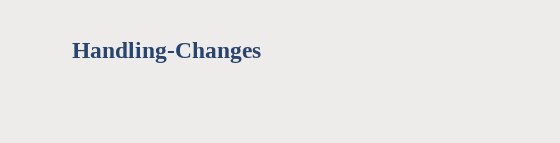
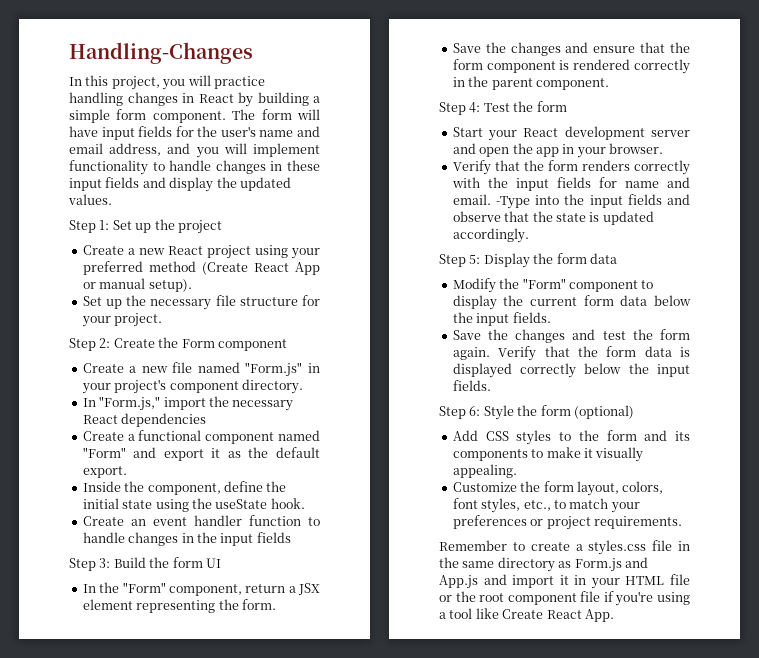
(261, 52) none -> [69,75,265,90] [69,92,320,107] [69,109,320,123] [69,126,320,140] [69,143,320,158] [69,160,320,175] [69,177,291,192] [68,194,112,205] [69,219,222,234] [82,245,320,259] [82,261,320,275] [82,278,192,292] [82,295,320,310] [81,313,163,327] [69,337,287,351] [82,362,320,377] [81,379,303,394] [82,396,294,411] [82,413,207,427] [82,430,320,444] [82,447,320,461] [82,466,127,478] [82,481,287,495] [82,498,305,512] [82,515,320,526] [82,532,291,546] [69,557,221,571] [82,582,320,596] [82,599,276,613] [452,42,690,56] [452,59,690,74] [452,76,609,90] [439,101,567,115] [452,126,690,141] [452,143,663,158] [452,160,690,175] [451,177,690,191] [452,194,690,209] [452,211,654,225] [452,228,529,243] [439,253,617,268] [452,278,654,293] [452,295,691,310] [452,312,551,326] [452,329,690,343] [452,346,690,361] [452,363,690,378] [452,380,491,391] [439,405,634,420] [452,430,690,445] [452,447,644,462] [452,464,517,478] [452,481,664,496] [452,498,640,513] [452,515,682,530] [439,540,690,555] [439,557,648,572] [439,574,690,589] [439,591,690,606] [439,608,614,622] // In this project, you will practice handling changes in React by building a simple form component. The form will have input fields for the user's name and email address, and you will implement functionality to handle changes in these input fields and display the updated values. // Step 1: Set up the project // Create a new React project using your preferred method (Create React App or manual setup). // Set up the necessary file structure for your project. // Step 2: Create the Form component // Create a new file named "Form.js" in your project's component directory. // In "Form.js," import the necessary React dependencies // Create a functional component named "Form" and export it as the default export. // Inside the component, define the initial state using the useState hook. // Create an event handler function to handle changes in the input fields // Step 3: Build the form UI // In the "Form" component, return a JSX element representing the form. // Save the changes and ensure that the form component is rendered correctly in the parent component. // Step 4: Test the form // Start your React development server and open the app in your browser. // Verify that the form renders correctly with the input fields for name and email. -Type into the input fields and observe that the state is updated accordingly. // Step 5: Display the form data // Modify the "Form" component to display the current form data below the input fields. // Save the changes and test the form again. Verify that the form data is displayed correctly below the input fields. // Step 6: Style the form (optional) // Add CSS styles to the form and its components to make it visually appealing. // Customize the form layout, colors, font styles, etc., to match your preferences or project requirements. // Remember to create a styles.css file in the same directory as Form.js and App.js and import it in your HTML file or the root component file if you're using a tool like Create React App.

